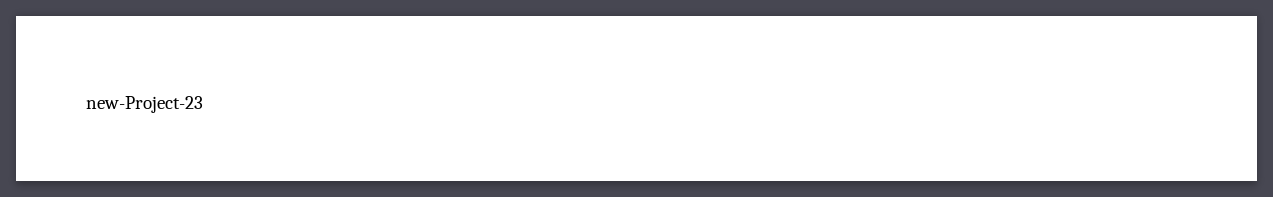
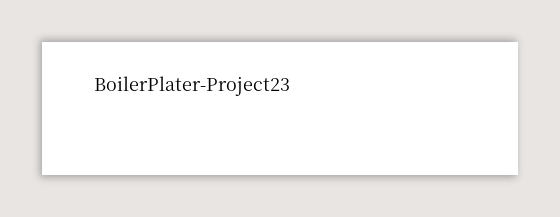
[86,96,203,113] new-Project-23 -> [94,76,290,96] BoilerPlater-Project23

